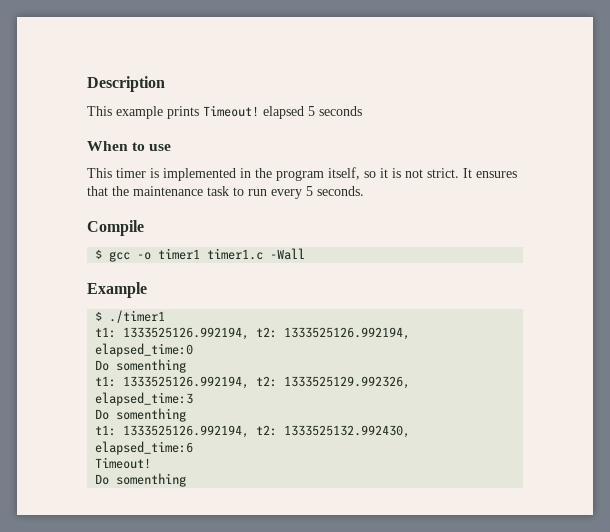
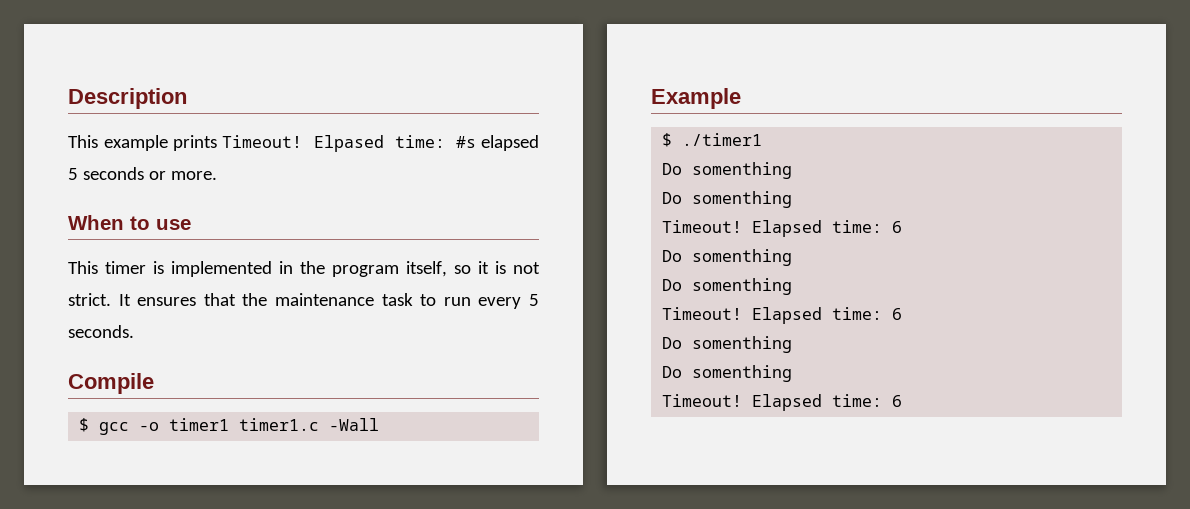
(259, 111) none -> [313,135,476,152] Elpased time: #s
(362, 111) none -> [148,171,217,180] or more.
[95,327,411,340] [95,343,194,357] [95,359,187,373] [95,376,411,389] [95,392,194,406] [95,408,187,422] [95,425,411,438] [95,441,194,455] [95,457,152,469] [95,473,187,487] t1: 1333525126.992194, t2: 1333525126.992194, elapsed_time:0 // Do somenthing // t1: 1333525126.992194, t2: 1333525129.992326, elapsed_time:3 // Do somenthing // t1: 1333525126.992194, t2: 1333525132.992430, elapsed_time:6 // Timeout! // Do somenthing -> [662,162,793,179] [662,191,793,208] [662,220,903,237] [662,249,793,266] [662,278,793,295] [662,307,903,324] [662,336,793,353] [662,365,793,382] [662,394,903,411] Do somenthing // Do somenthing // Timeout! Elapsed time: 6 // Do somenthing // Do somenthing // Timeout! Elapsed time: 6 // Do somenthing // Do somenthing // Timeout! Elapsed time: 6

